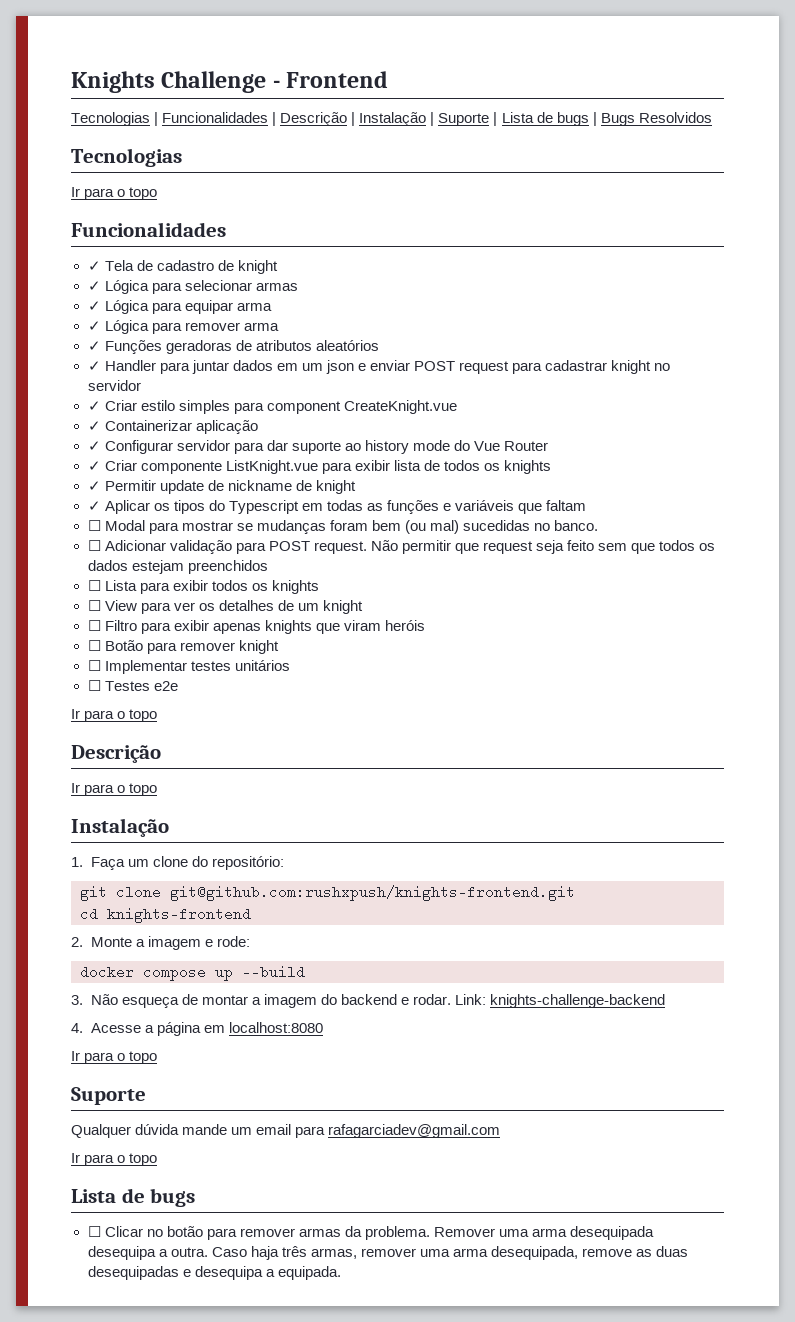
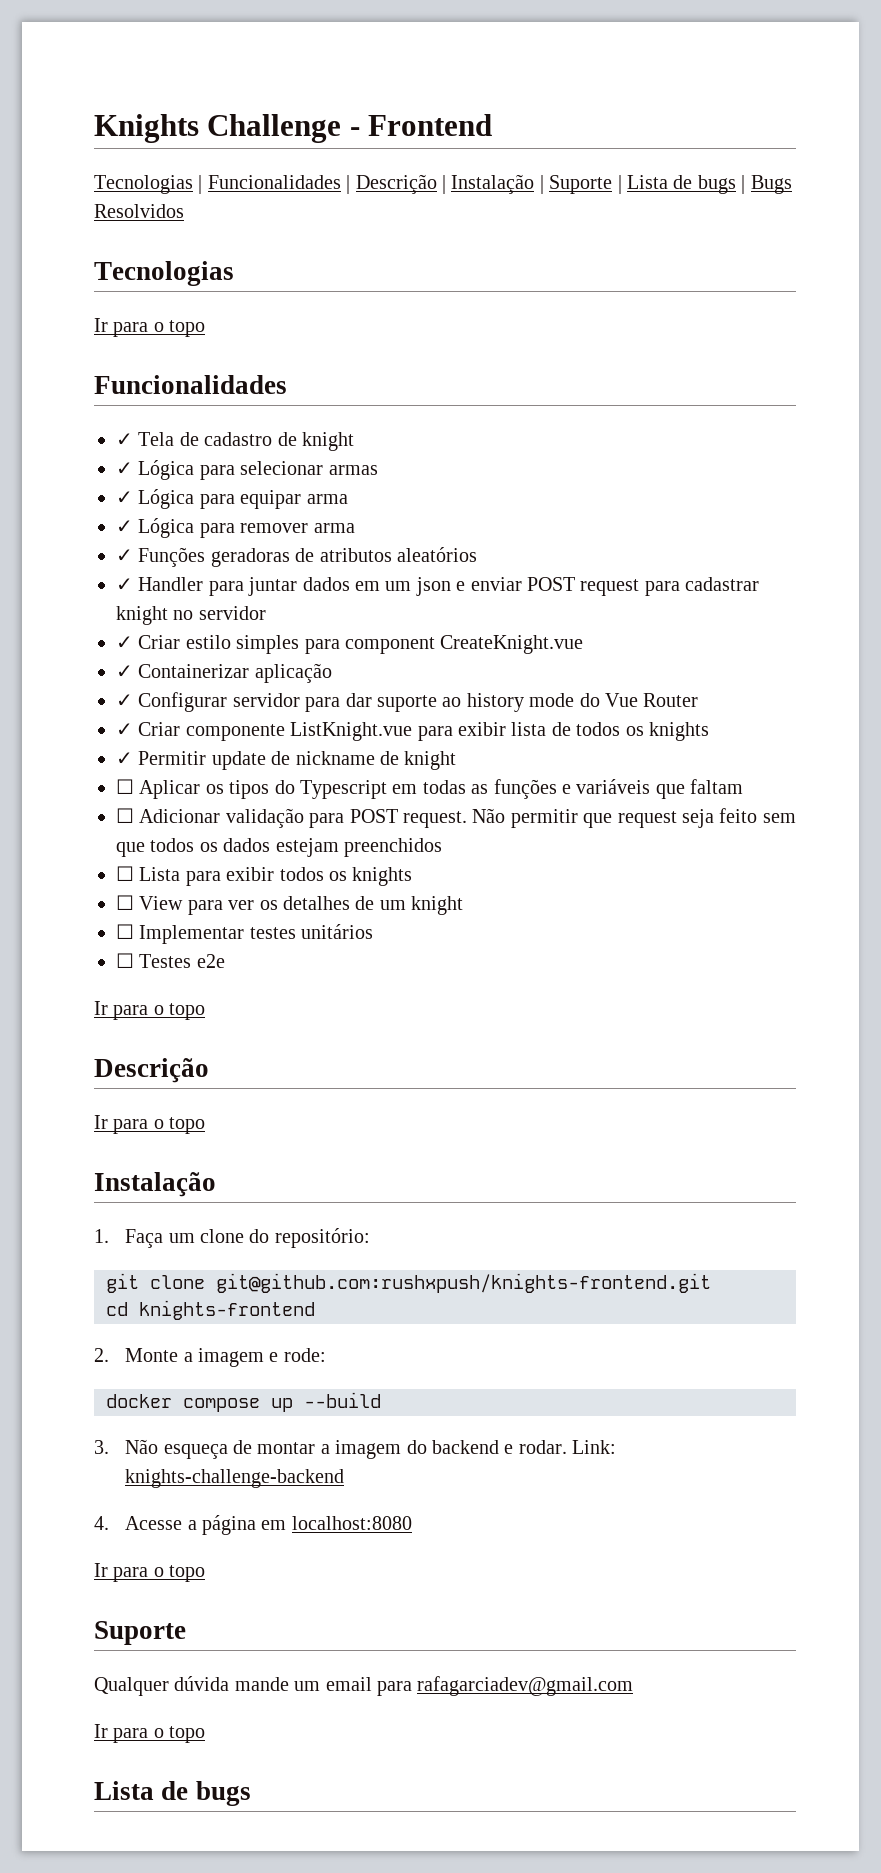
[87,501,101,511] ✓ -> [116,779,134,794] ☐
[87,520,599,534] // ☐ Modal para mostrar se mudanças foram bem (ou mal) sucedidas no banco. -> (744, 786) none
[87,620,425,634] [87,640,279,654] // ☐ Filtro para exibir apenas knights que viram heróis // ☐ Botão para remover knight -> (464, 905) none
[87,1226,655,1240] [87,1246,689,1260] [87,1266,341,1280] // ☐ Clicar no botão para remover armas da problema. Remover uma arma desequipada desequipa a outra. Caso haja três armas, remover uma arma desequipada, remove as duas desequipadas e desequipa a equipada. -> (251, 1793) none

